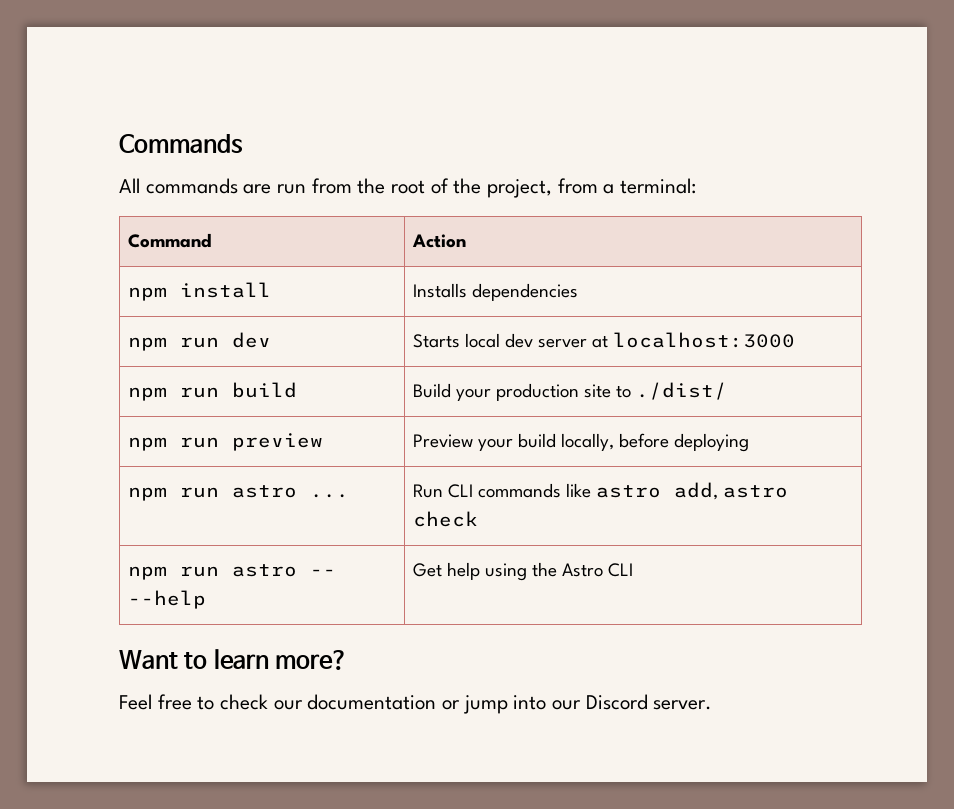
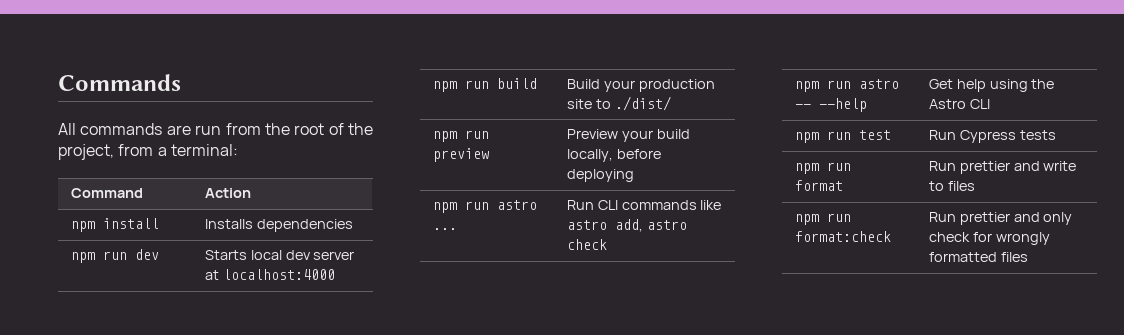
[613,332,796,348] localhost:3000 -> [222,269,335,280] localhost:4000
[119,649,349,670] [119,694,713,714] // Want to learn more? // Feel free to check our documentation or jump into our Discord server. -> [794,130,891,143] [928,130,1056,143] [794,162,851,174] [794,180,843,191] [928,161,1077,174] [928,181,975,191] [794,213,851,225] [794,231,891,242] [928,212,1073,225] [928,232,1050,245] [928,252,1028,262] // npm run test | Run Cypress tests // npm run format | Run prettier and write to files // npm run format:check | Run prettier and only check for wrongly formatted files

